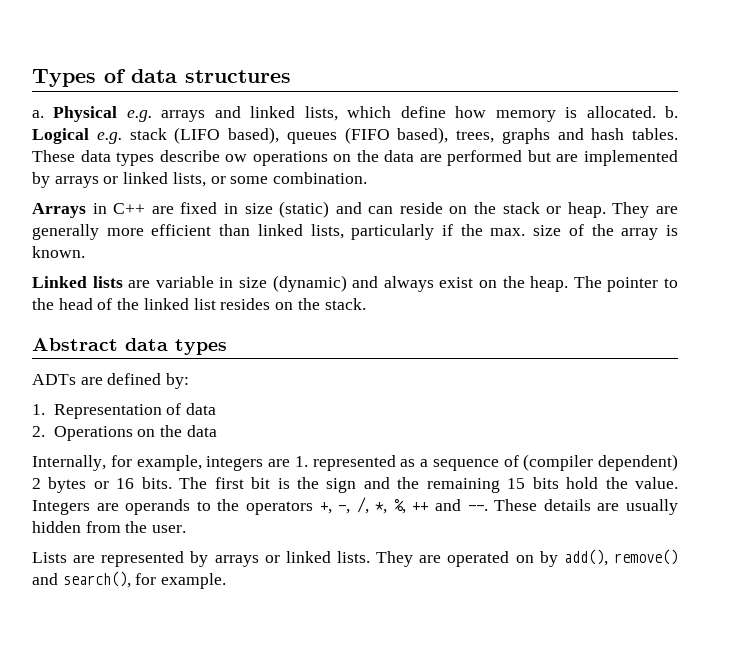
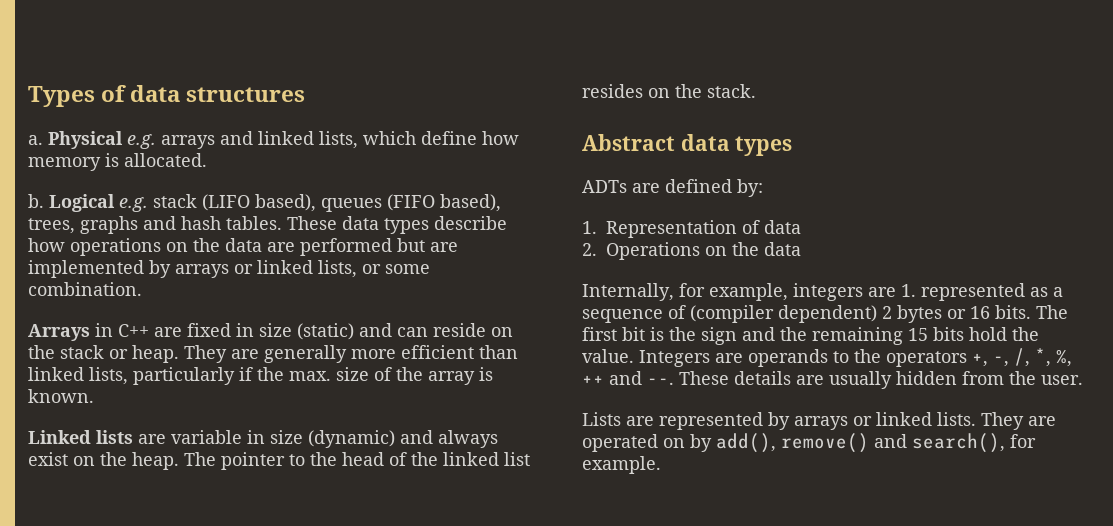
(656, 112) none -> (207, 160) //
[225,154,248,162] ow -> [28,238,65,252] how

